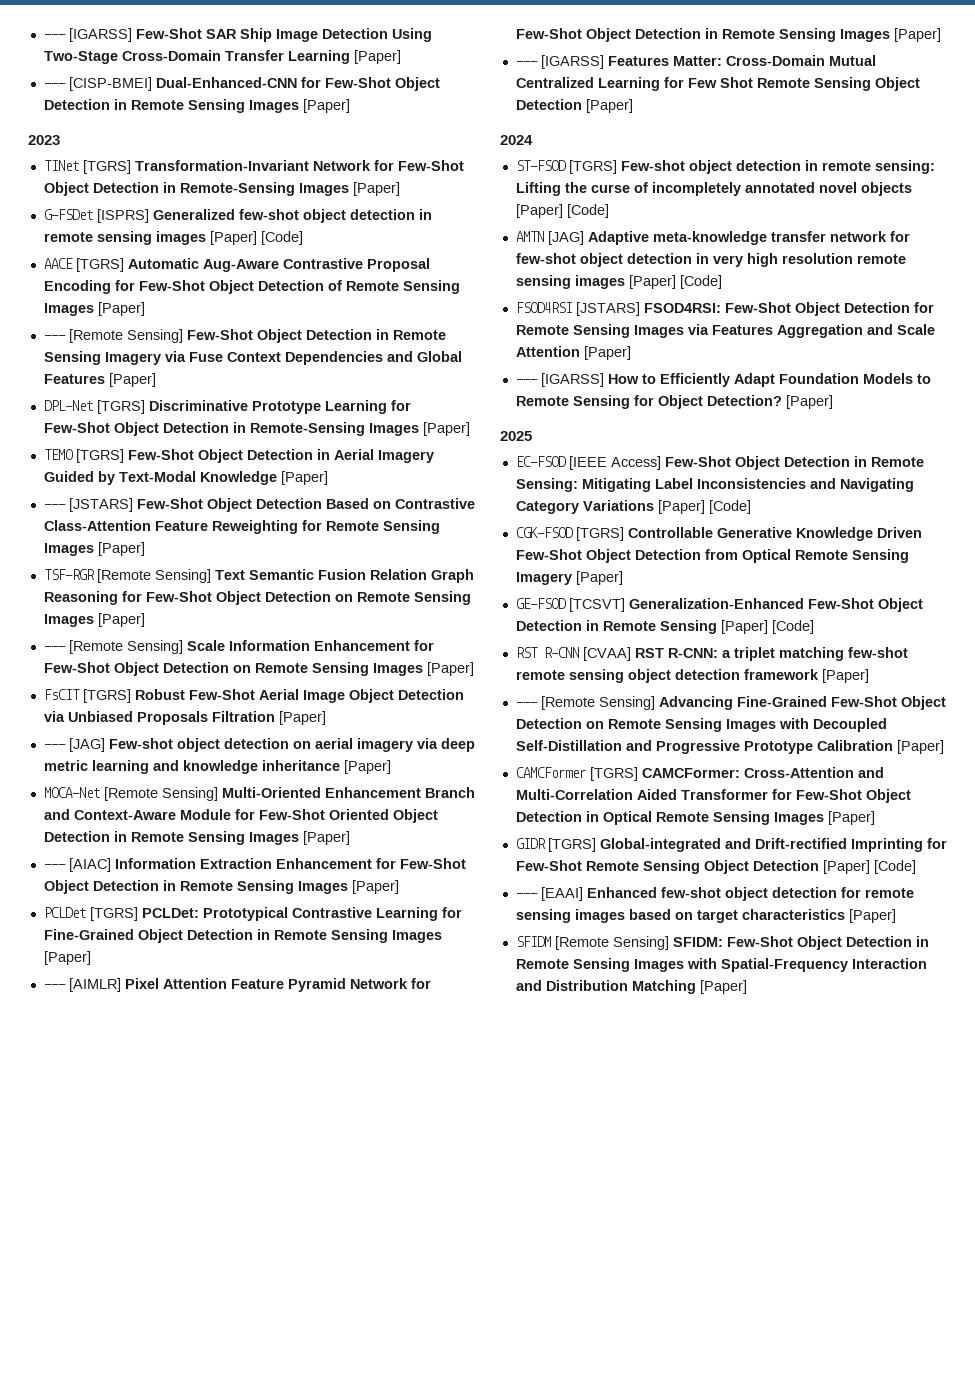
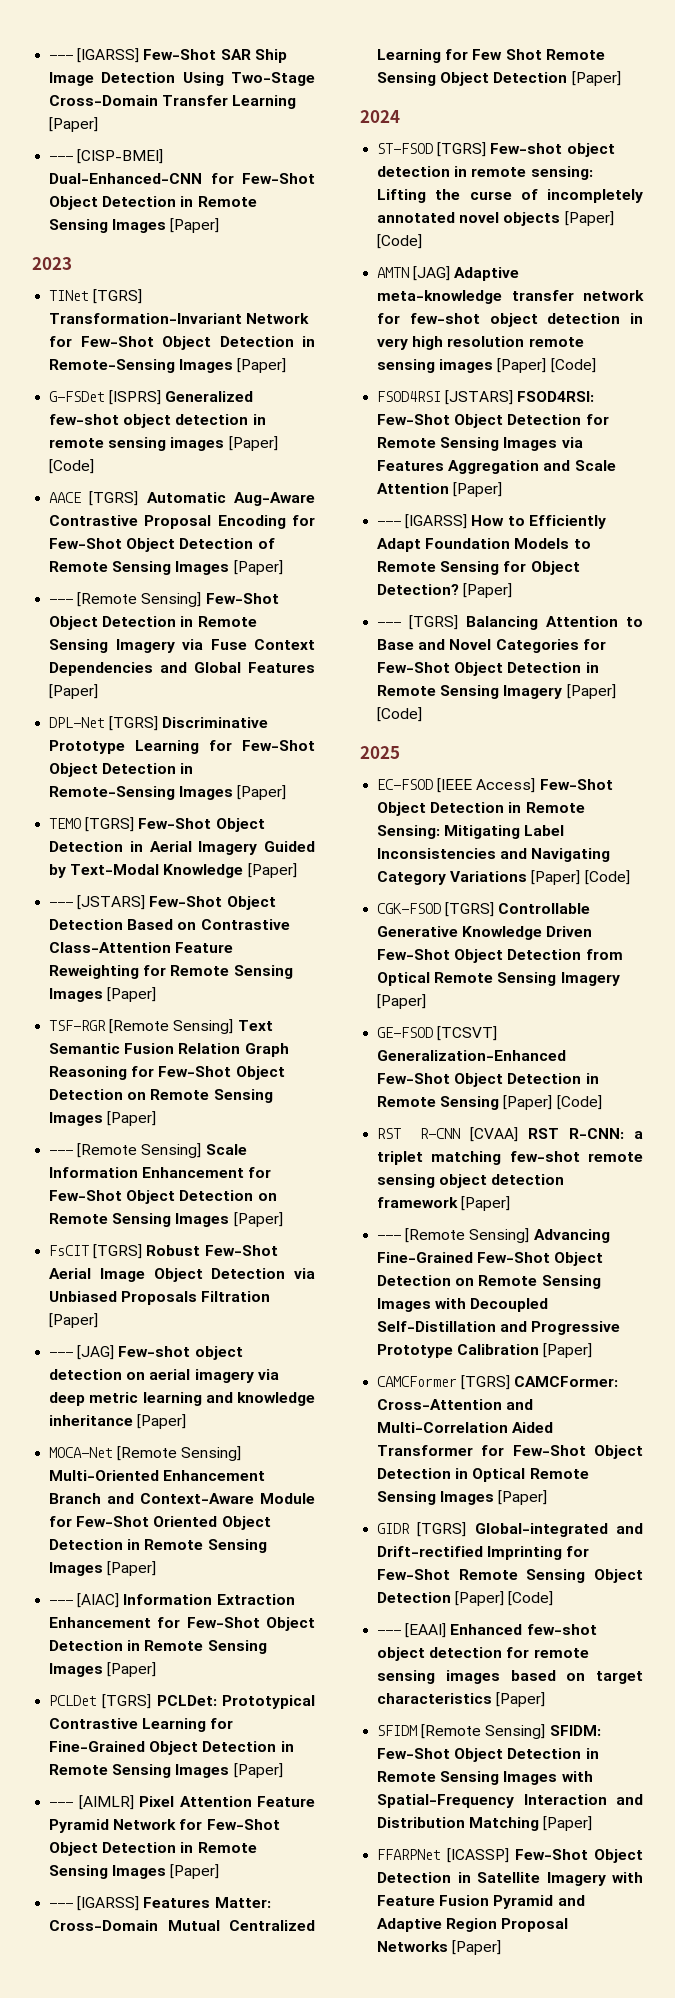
(833, 402) none -> [377,615,643,630] [377,639,606,653] [377,662,599,676] [377,684,616,699] [377,707,423,722] // --- [TGRS] Balancing Attention to Base and Novel Categories for Few-Shot Object Detection in Remote Sensing Imagery [Paper] [Code]
(747, 987) none -> [377,1848,643,1863] [377,1872,643,1886] [377,1895,585,1909] [377,1918,569,1932] [377,1940,502,1955] // FFARPNet [ICASSP] Few-Shot Object Detection in Satellite Imagery with Feature Fusion Pyramid and Adaptive Region Proposal Networks [Paper]

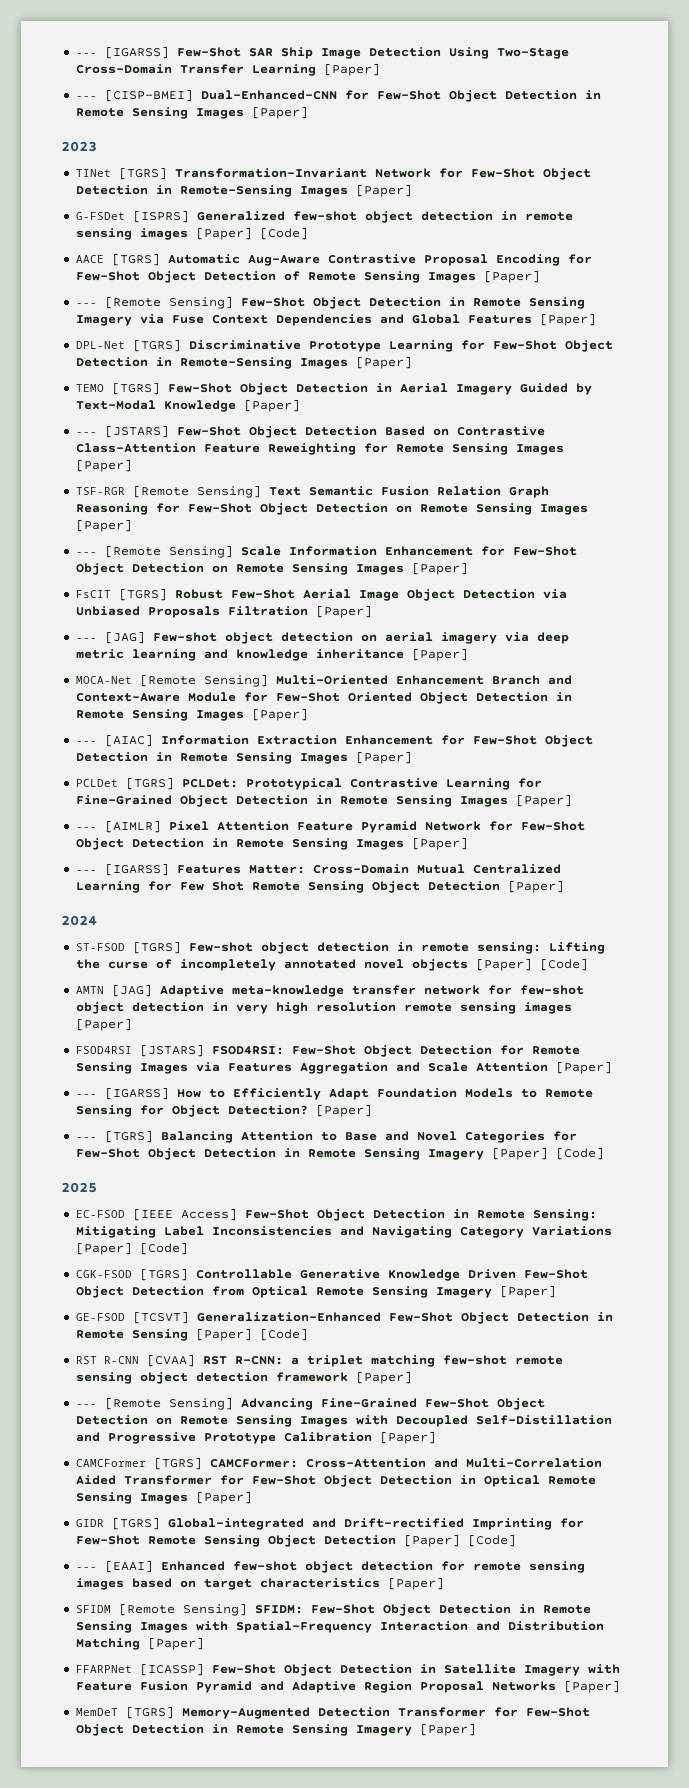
[550,358,596,373] [Code] -> (132, 1024) none
(502, 1947) none -> [75,1706,590,1719] [75,1723,476,1736] // MemDeT [TGRS] Memory-Augmented Detection Transformer for Few-Shot Object Detection in Remote Sensing Imagery [Paper]

